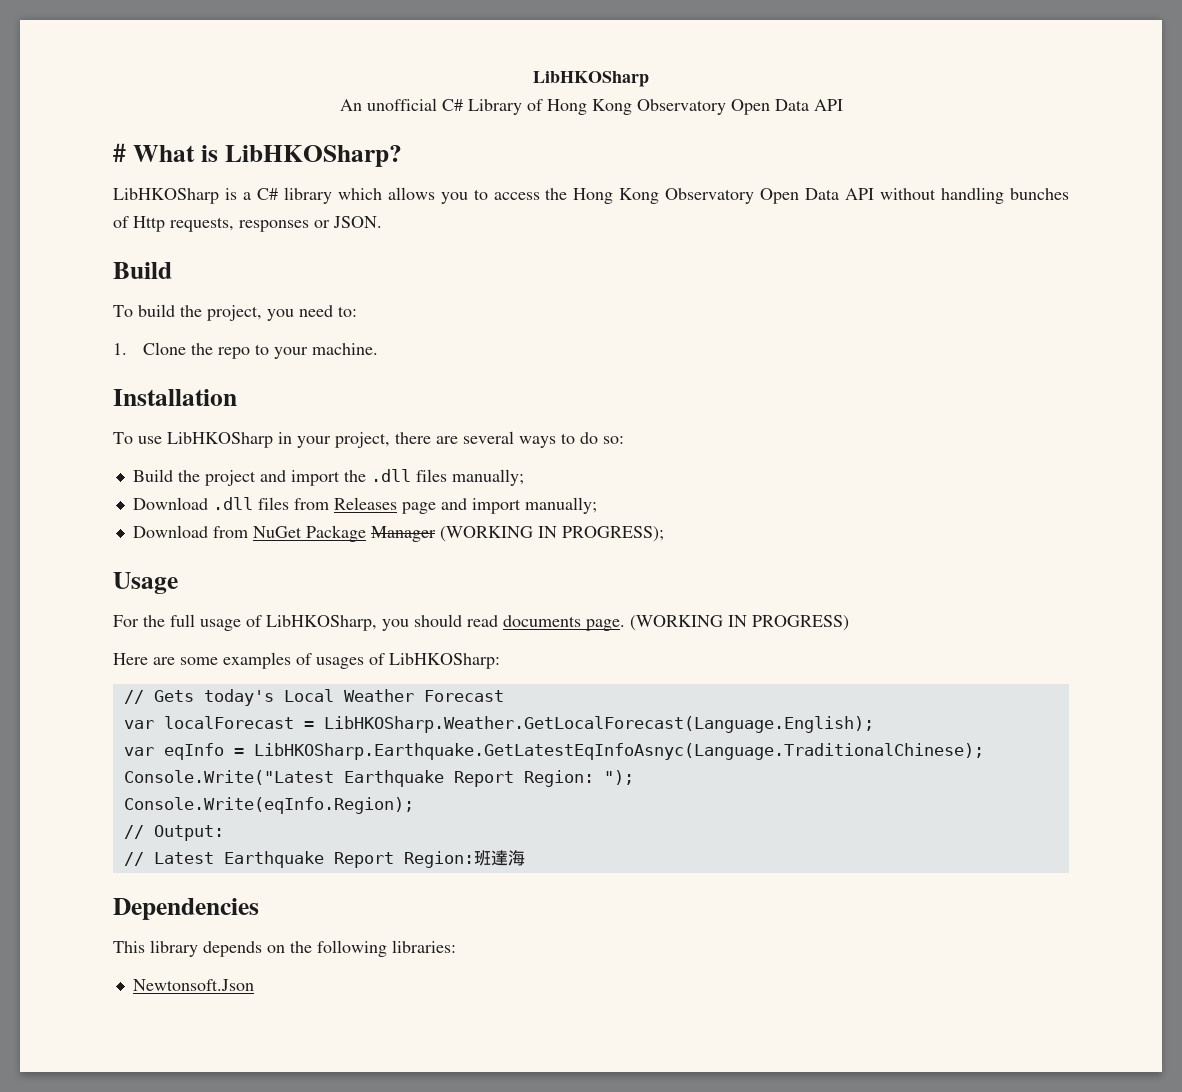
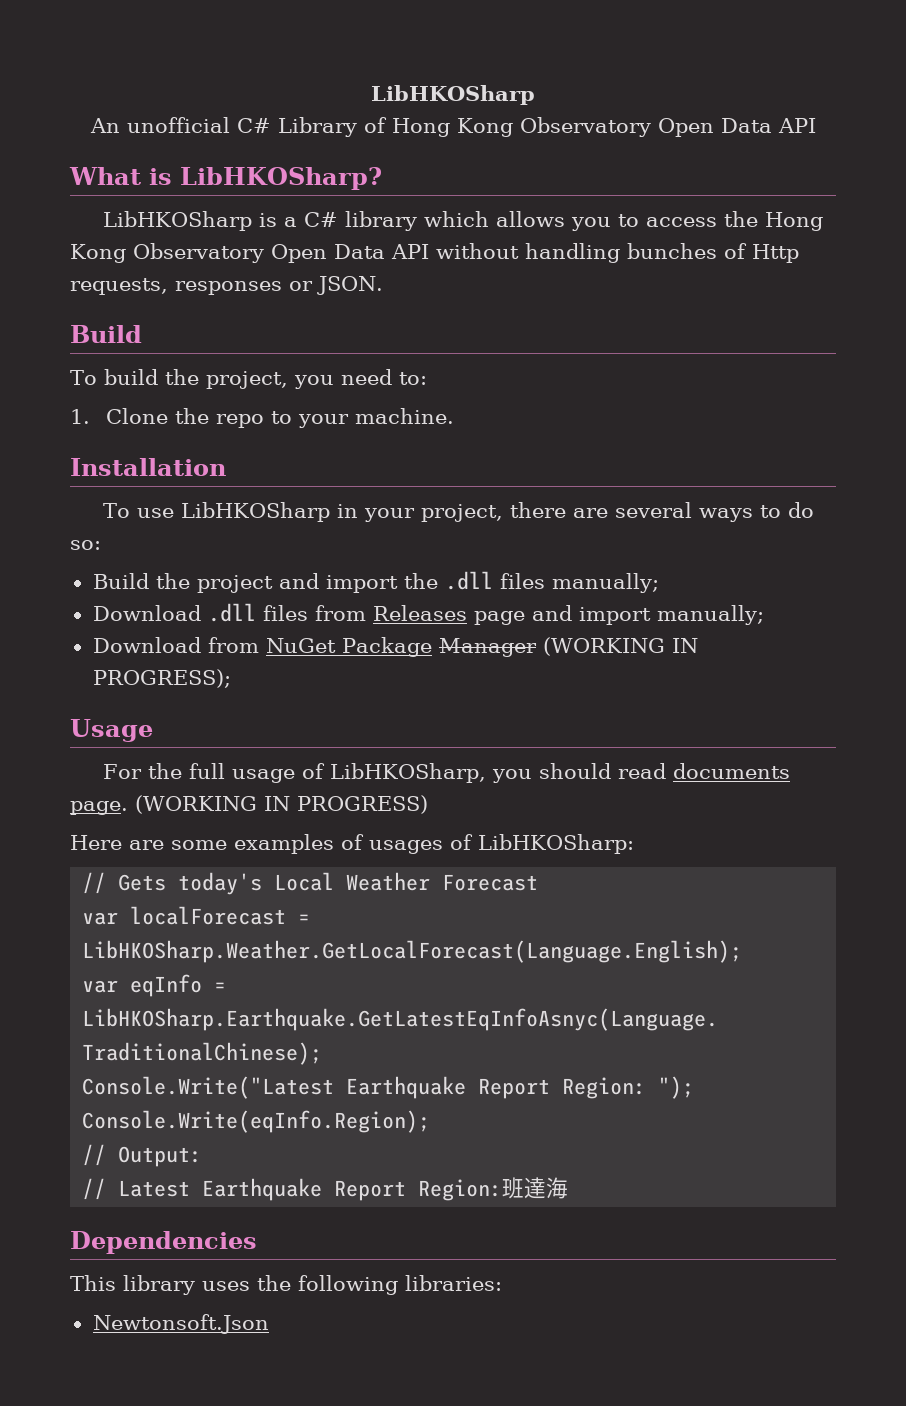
[113,143,126,162] # -> (816, 125) none
[203,941,285,957] depends on -> [202,1281,250,1291] uses

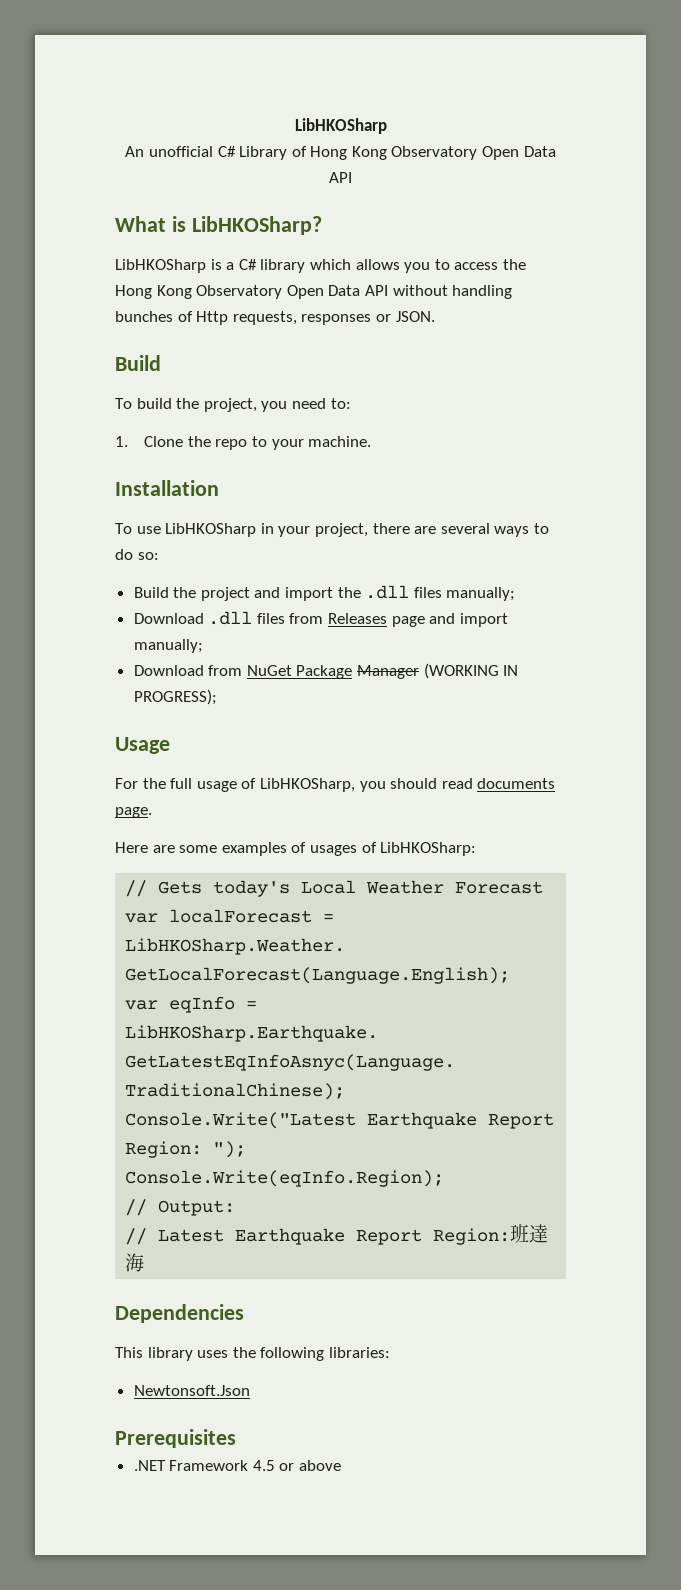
[135,795,428,814] (WORKING IN PROGRESS) -> (152, 812) none
(269, 1324) none -> [115,1429,236,1448] [133,1460,342,1471] // Prerequisites // .NET Framework 4.5 or above

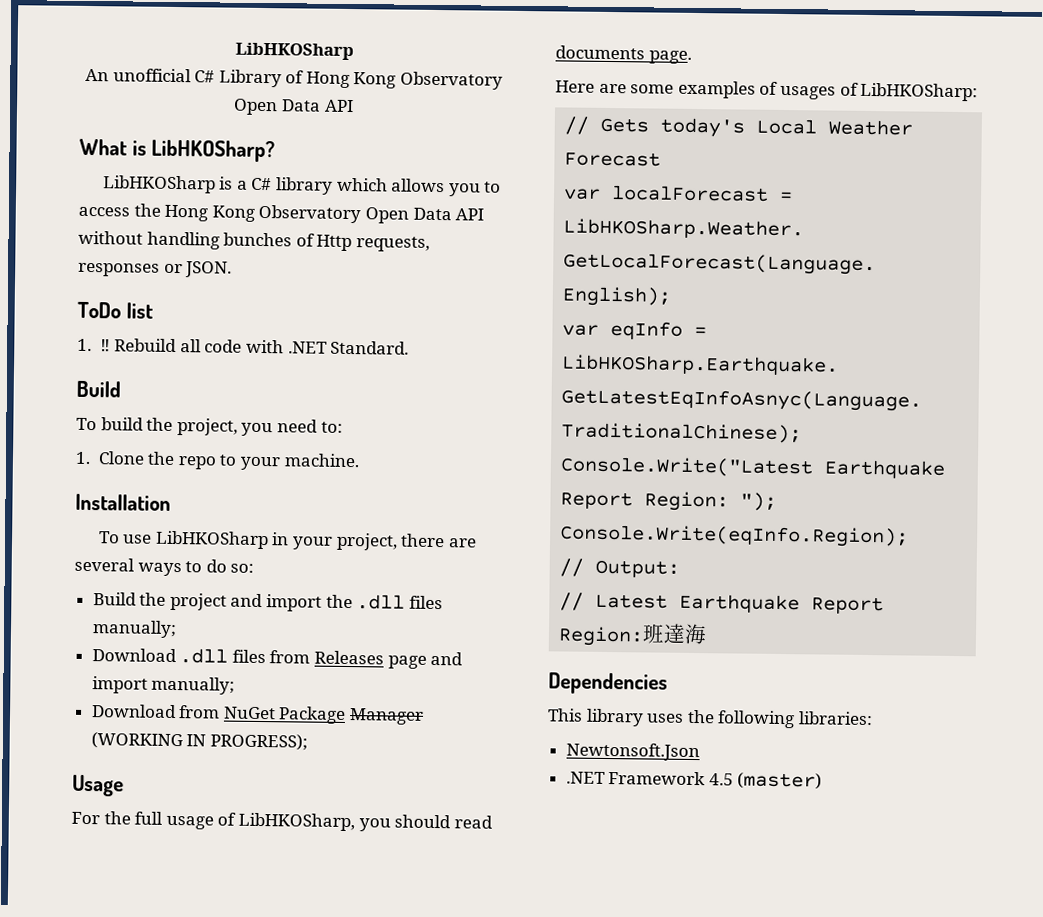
(435, 316) none -> [77,301,153,319] [77,338,410,355] // ToDo list // 1. ‼ Rebuild all code with .NET Standard.
[115,1429,236,1448] // Prerequisites -> (700, 752) none
[279,1460,342,1471] or above -> [737,772,823,790] (master)

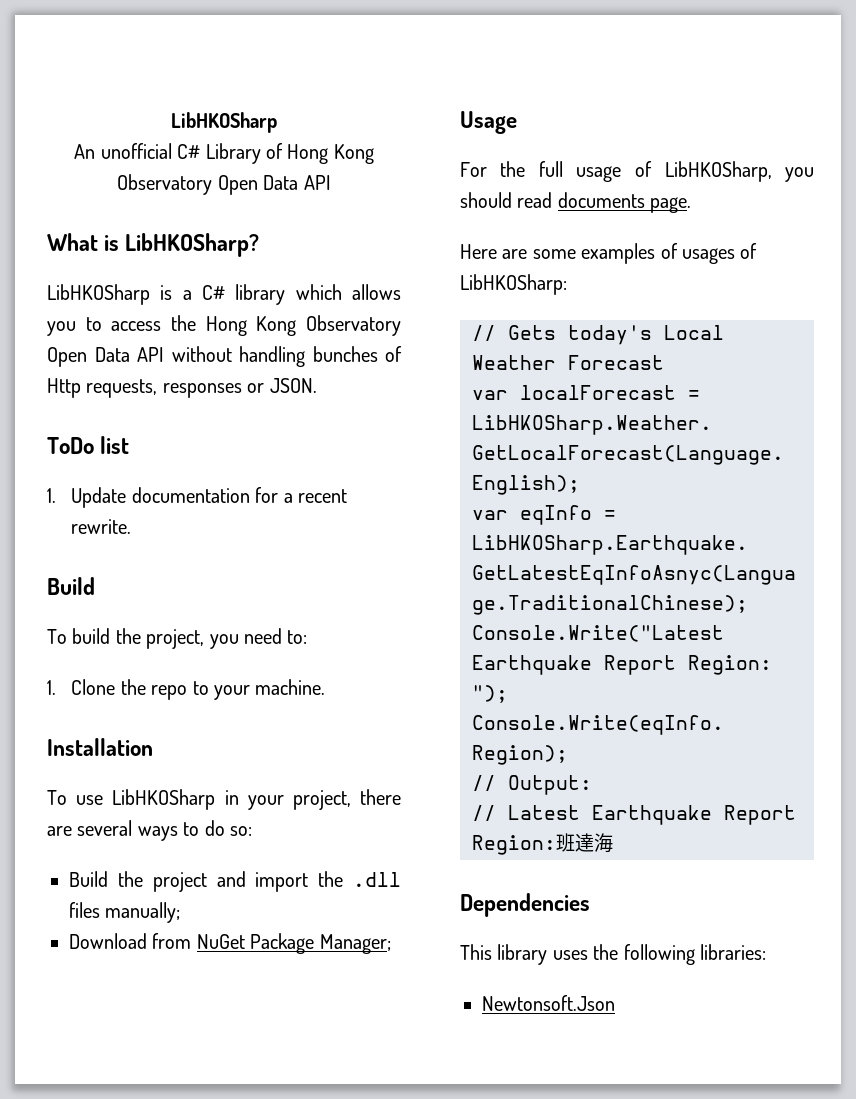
[99,338,410,355] ‼ Rebuild all code with .NET Standard. -> [71,487,348,508] [71,519,132,534] Update documentation for a recent rewrite.
[91,648,464,669] [91,676,236,695] // Download .dll files from Releases page and import manually; -> (181, 912) none
[349,708,425,725] [90,732,308,751] Manager (WORKING IN PROGRESS); -> [319,934,391,954] Manager;
[565,771,823,790] // .NET Framework 4.5 (master) -> (615, 1003) none

